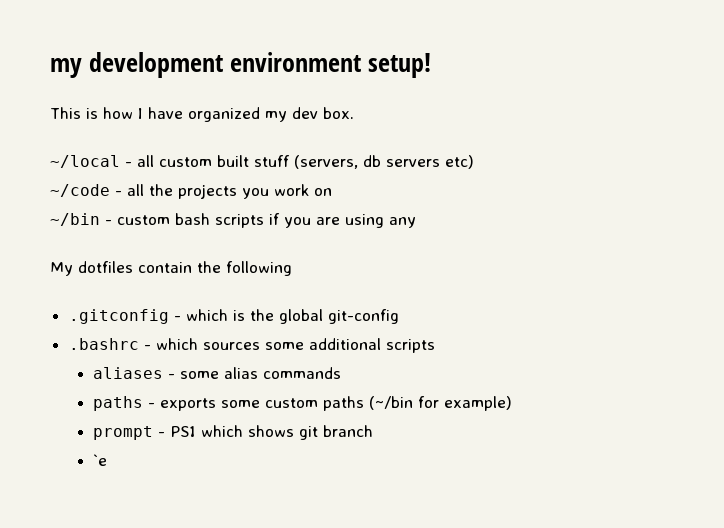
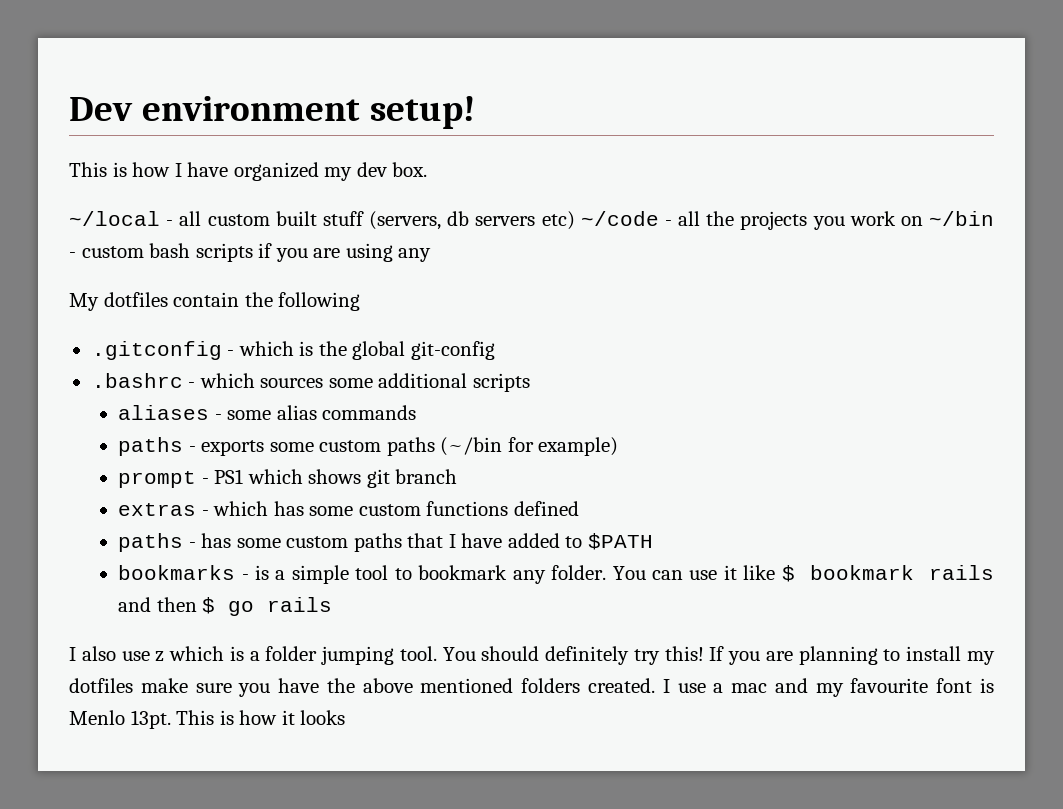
[50,52,223,78] my development -> [69,97,133,121] Dev
(474, 162) // -> (575, 220) none
(332, 192) // -> (923, 221) none
[93,454,108,466] `e -> [118,501,579,516] [118,533,654,552] [118,565,994,584] [118,597,333,616] [69,646,996,665] [69,678,995,697] [69,710,346,729] extras - which has some custom functions defined // paths - has some custom paths that I have added to $PATH // bookmarks - is a simple tool to bookmark any folder. You can use it like $ bookmark rails and then $ go rails // I also use z which is a folder jumping tool. You should definitely try this! If you are planning to install my dotfiles make sure you have the above mentioned folders created. I use a mac and my favourite font is Menlo 13pt. This is how it looks

